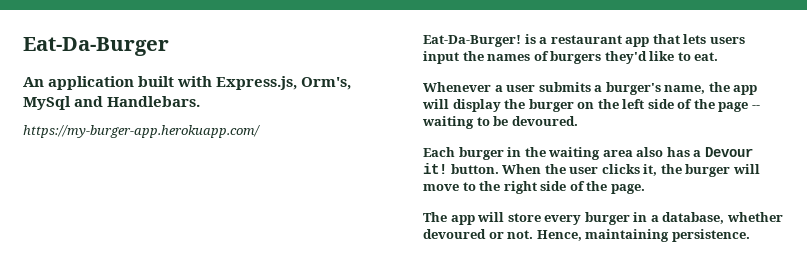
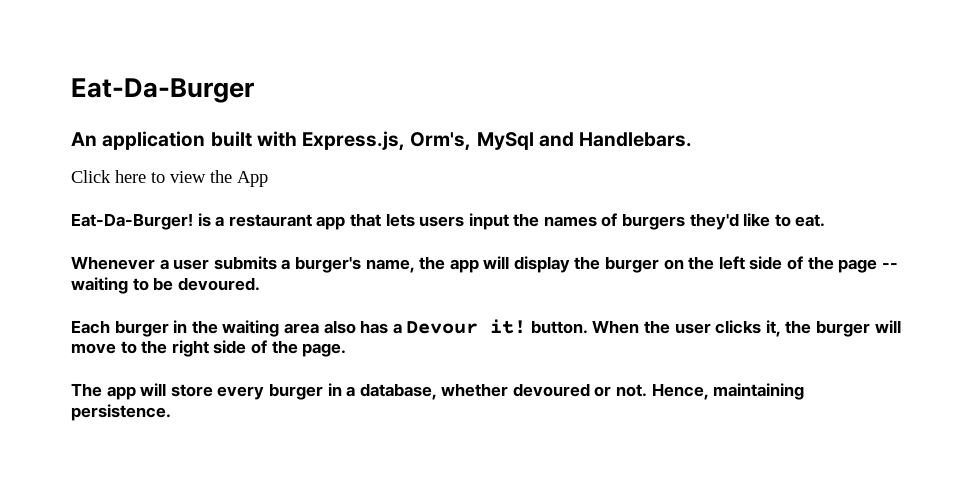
[23,125,260,138] https://my-burger-app.herokuapp.com/ -> [71,170,268,187] Click here to view the App

